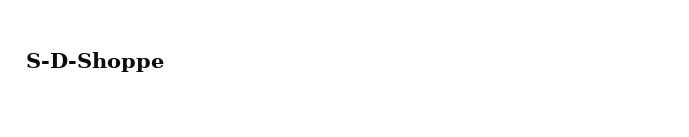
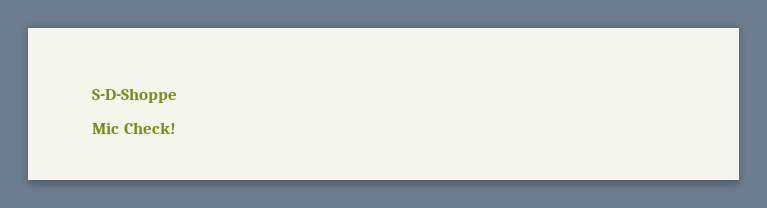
(164, 62) none -> [92,122,176,134] // Mic Check!

